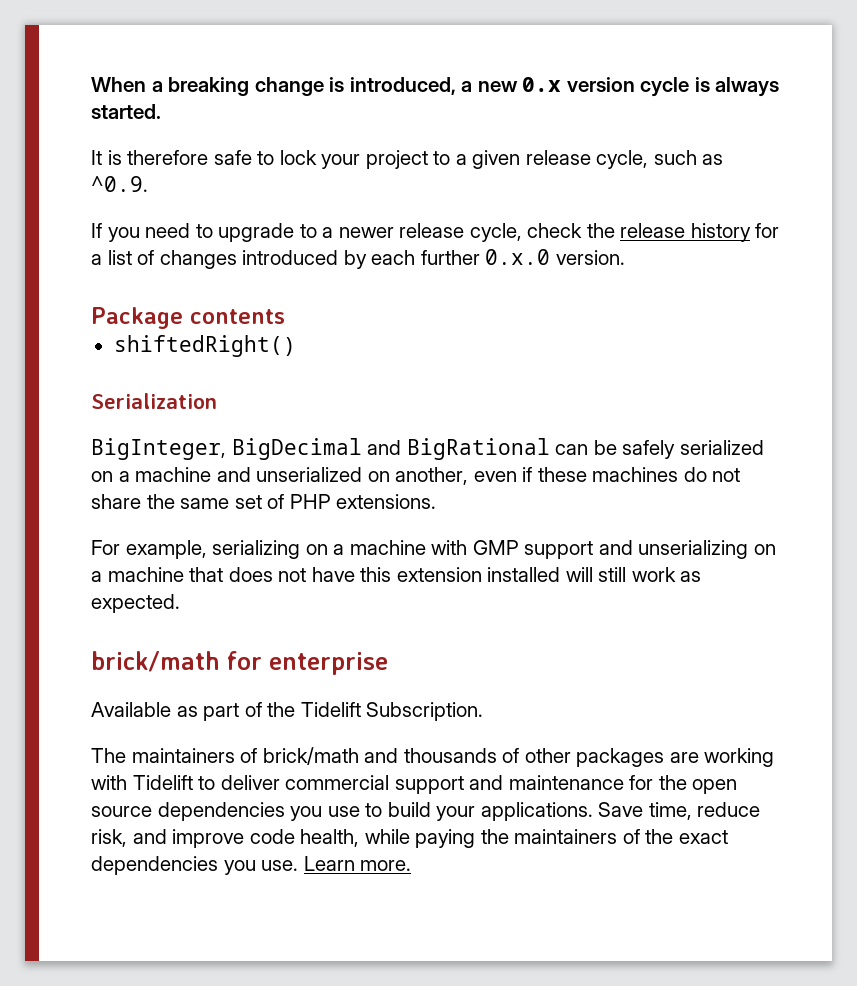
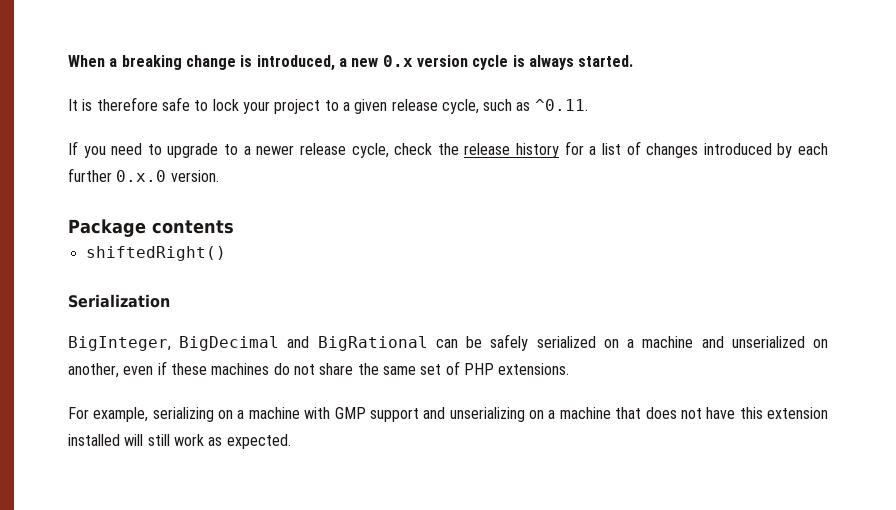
[91,176,148,192] ^0.9. -> [534,99,588,111] ^0.11.
[91,651,388,675] [91,702,484,721] [91,747,775,767] [91,775,738,794] [91,802,761,821] [91,829,728,848] [91,856,412,875] // brick/math for enterprise // Available as part of the Tidelift Subscription. // The maintainers of brick/math and thousands of other packages are working with Tidelift to deliver commercial support and maintenance for the open source dependencies you use to build your applications. Save time, reduce risk, and improve code health, while paying the maintainers of the exact dependencies you use. Learn more. -> (291, 441) none

